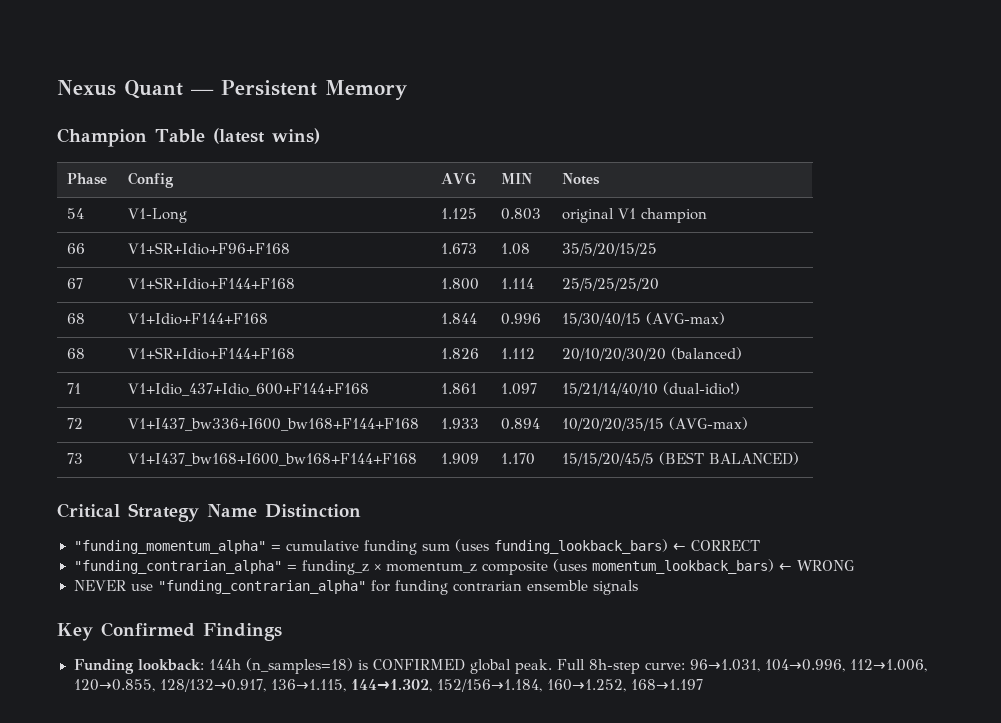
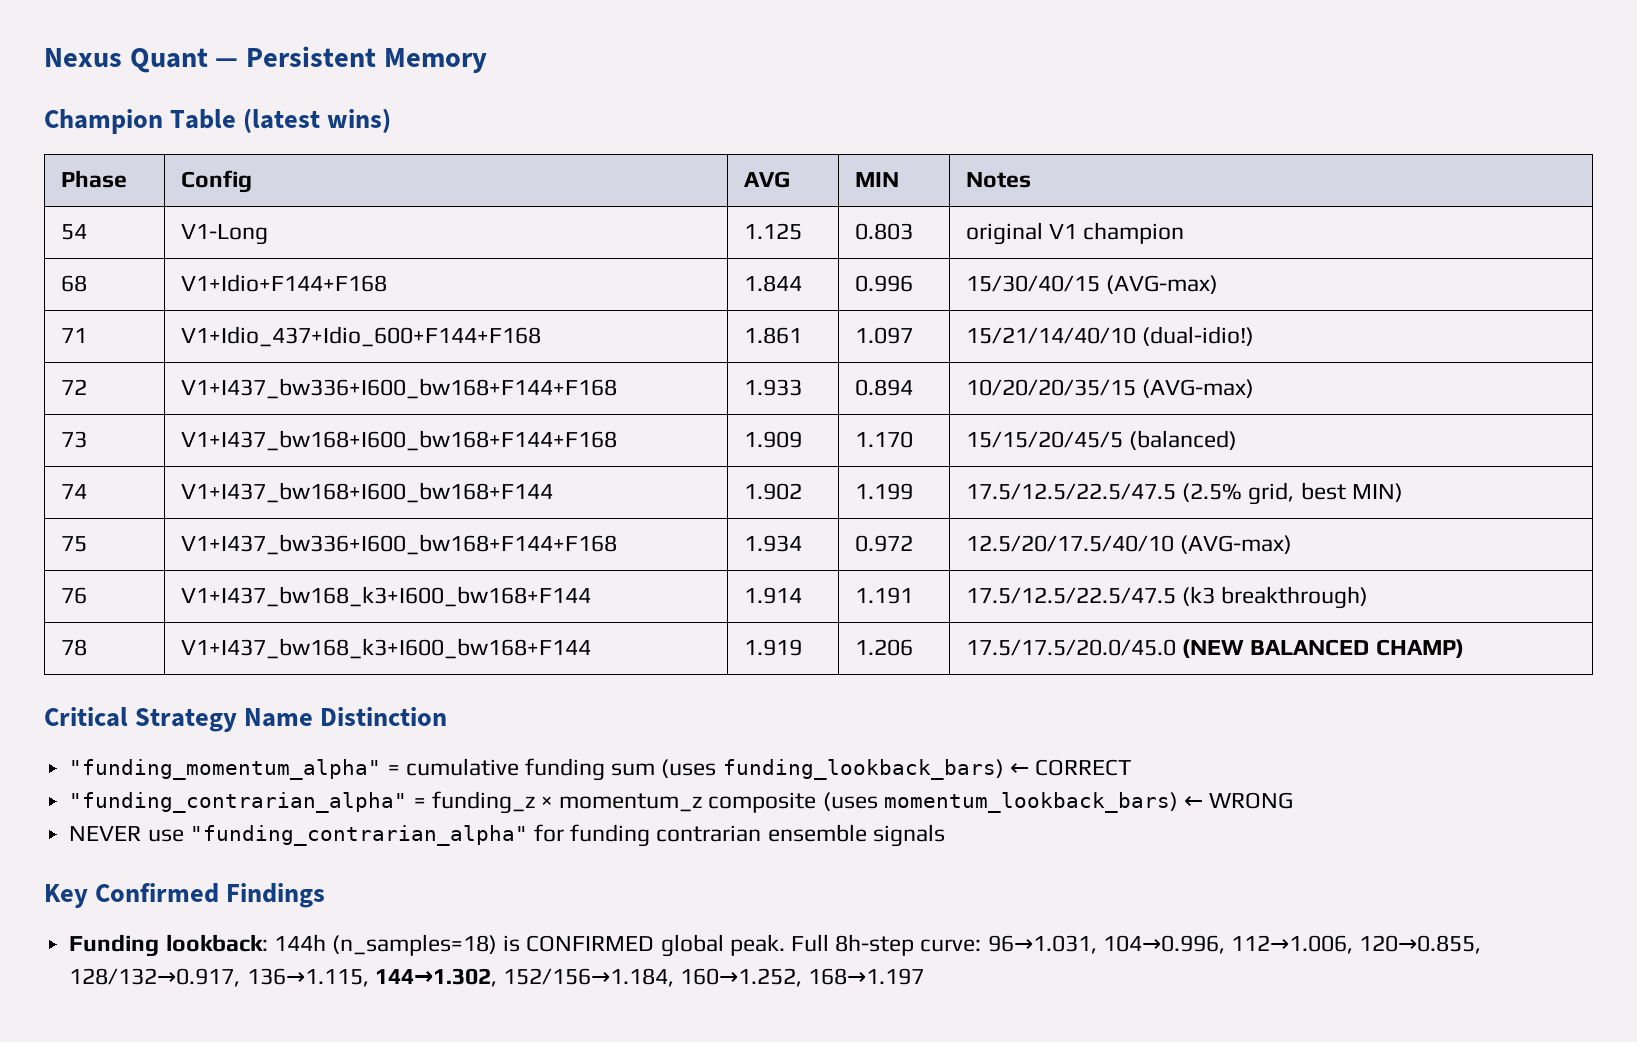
[67,243,86,254] [128,242,291,255] [441,243,478,254] [501,243,531,255] [562,243,658,256] [67,278,84,289] [128,277,296,290] [441,278,480,290] [501,278,535,289] [562,278,660,291] // 66 | V1+SR+Idio+F96+F168 | 1.673 | 1.08 | 35/5/20/15/25 // 67 | V1+SR+Idio+F144+F168 | 1.800 | 1.114 | 25/5/25/25/20 -> (1185, 233) none
[67,348,86,359] [128,347,296,360] [441,348,480,359] [501,348,536,359] [562,347,743,361] // 68 | V1+SR+Idio+F144+F168 | 1.826 | 1.112 | 20/10/20/30/20 (balanced) -> (1219, 284) none
[659,452,800,465] (BEST BALANCED) -> [1129,430,1238,450] [60,484,87,499] [180,482,553,503] [743,483,802,500] [854,483,913,500] [965,482,1403,505] [60,536,87,552] [180,534,617,555] [743,535,802,552] [854,535,913,552] [965,535,1293,554] [60,587,87,604] [180,586,591,607] [743,587,802,604] [854,587,913,604] [965,586,1369,609] [60,639,87,656] [180,638,591,659] [743,639,802,656] [854,639,913,656] [965,639,1464,658] (balanced) // 74 | V1+I437_bw168+I600_bw168+F144 | 1.902 | 1.199 | 17.5/12.5/22.5/47.5 (2.5% grid, best MIN) // 75 | V1+I437_bw336+I600_bw168+F144+F168 | 1.934 | 0.972 | 12.5/20/17.5/40/10 (AVG-max) // 76 | V1+I437_bw168_k3+I600_bw168+F144 | 1.914 | 1.191 | 17.5/12.5/22.5/47.5 (k3 breakthrough) // 78 | V1+I437_bw168_k3+I600_bw168+F144 | 1.919 | 1.206 | 17.5/17.5/20.0/45.0 (NEW BALANCED CHAMP)

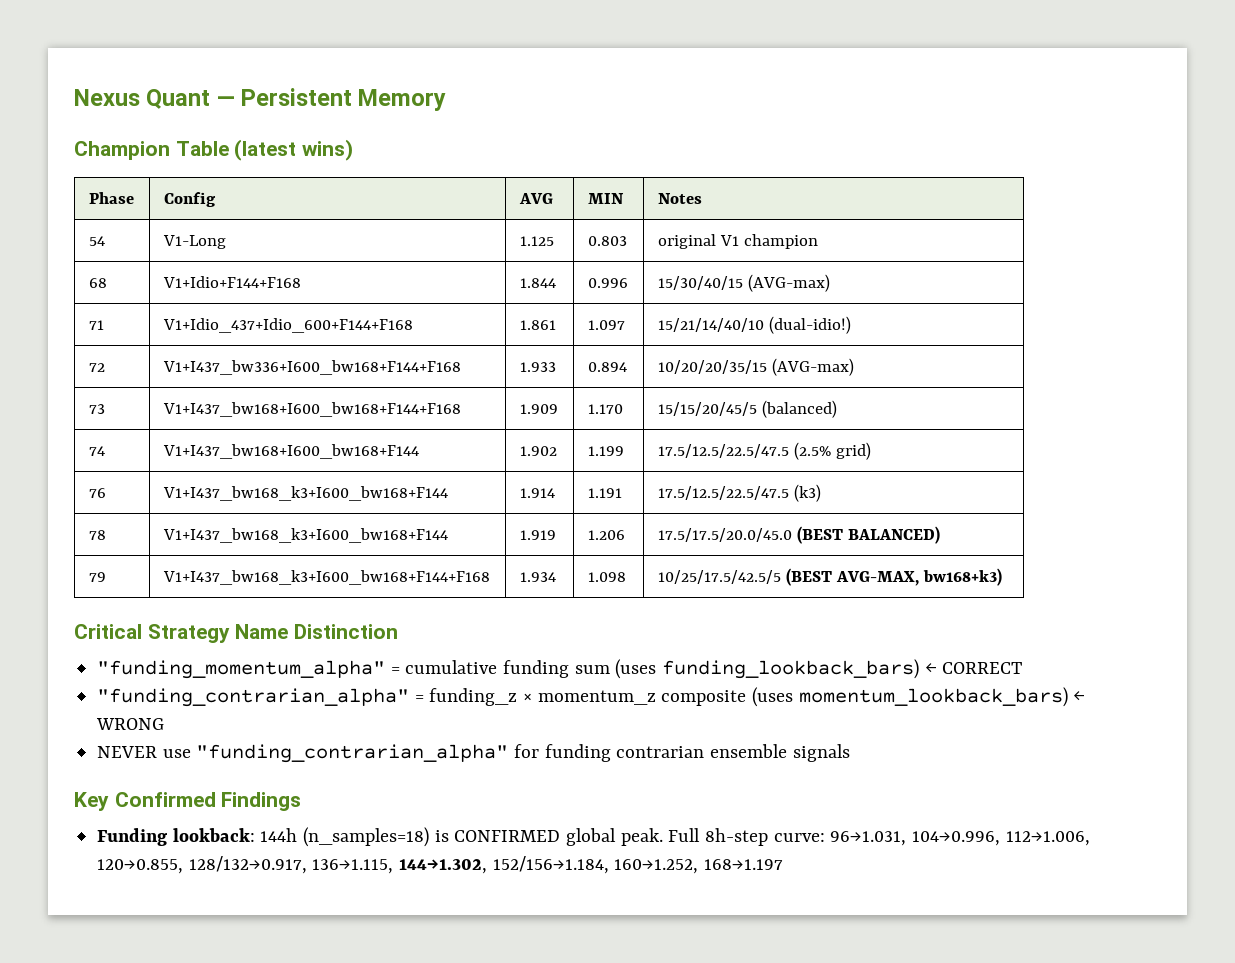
[1248,482,1403,505] [60,536,87,552] [180,534,617,555] [743,535,802,552] [854,535,913,552] [965,535,1293,554] grid, best MIN) // 75 | V1+I437_bw336+I600_bw168+F144+F168 | 1.934 | 0.972 | 12.5/20/17.5/40/10 (AVG-max) -> [835,442,871,460] grid)
[1182,586,1369,609] (k3 breakthrough) -> [793,484,821,502] (k3)
[1182,639,1464,658] (NEW BALANCED CHAMP) -> [796,526,940,544] [88,572,106,582] [162,570,490,585] [519,572,556,582] [587,572,626,582] [657,568,1003,586] (BEST BALANCED) // 79 | V1+I437_bw168_k3+I600_bw168+F144+F168 | 1.934 | 1.098 | 10/25/17.5/42.5/5 (BEST AVG-MAX, bw168+k3)

